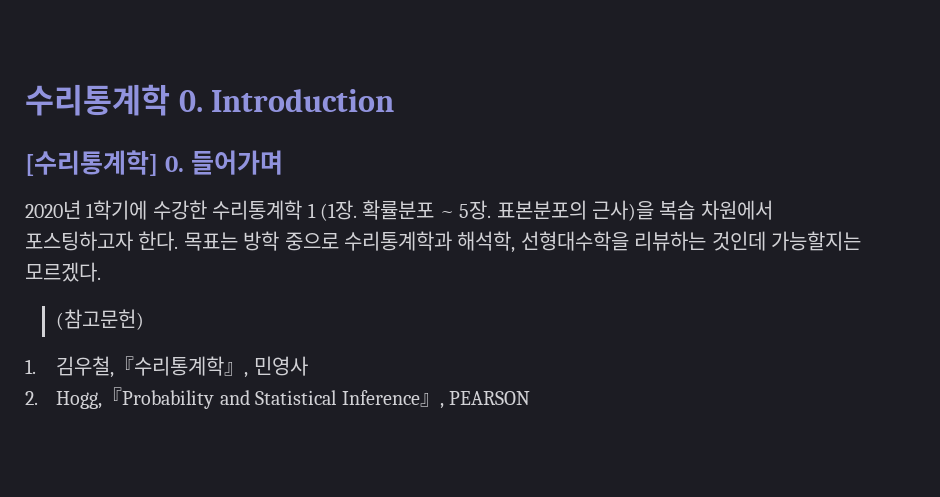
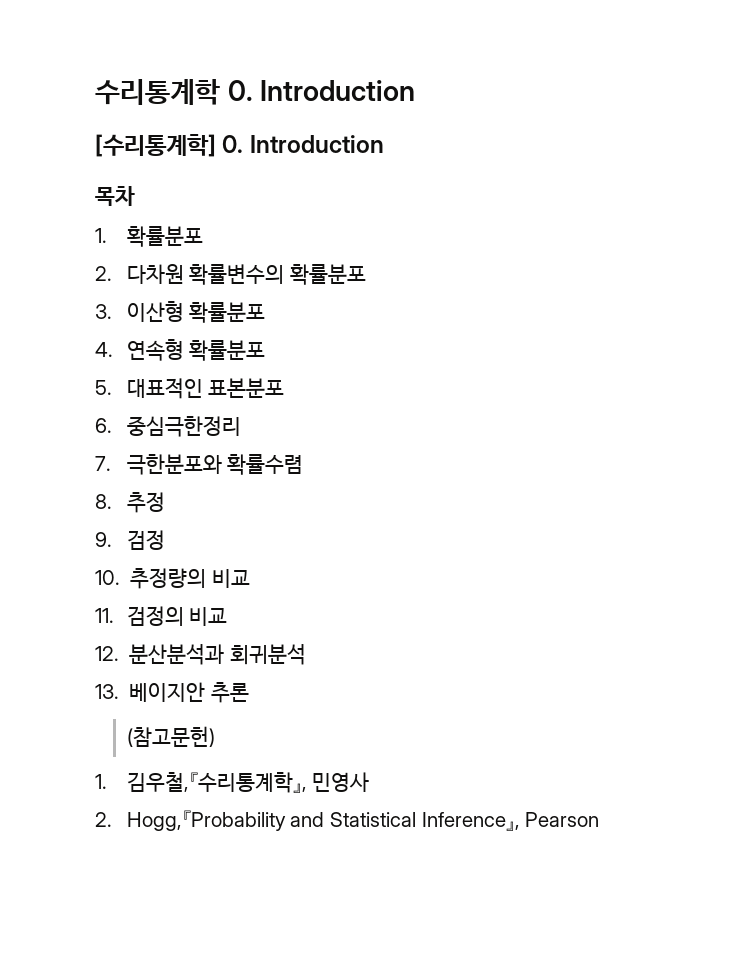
[190,150,283,175] [25,200,773,221] [25,231,861,253] [25,262,101,282] 들어가며 // 2020년 1학기에 수강한 수리통계학 1 (1장. 확률분포 ~ 5장. 표본분포의 근사)을 복습 차원에서 포스팅하고자 한다. 목표는 방학 중으로 수리통계학과 해석학, 선형대수학을 리뷰하는 것인데 가능할지는 모르겠다. -> [249,135,384,153] [95,186,135,206] [95,226,203,247] [95,264,366,285] [95,301,266,323] [95,339,266,361] [95,378,285,399] [95,416,241,437] [95,454,304,475] [95,492,165,513] [95,530,165,550] [95,568,250,589] [95,606,228,626] [95,644,306,665] [95,682,249,703] Introduction // 목차 // 1. 확률분포 // 2. 다차원 확률변수의 확률분포 // 3. 이산형 확률분포 // 4. 연속형 확률분포 // 5. 대표적인 표본분포 // 6. 중심극한정리 // 7. 극한분포와 확률수렴 // 8. 추정 // 9. 검정 // 10. 추정량의 비교 // 11. 검정의 비교 // 12. 분산분석과 회귀분석 // 13. 베이지안 추론
[448,391,530,405] PEARSON -> [525,812,600,827] Pearson

